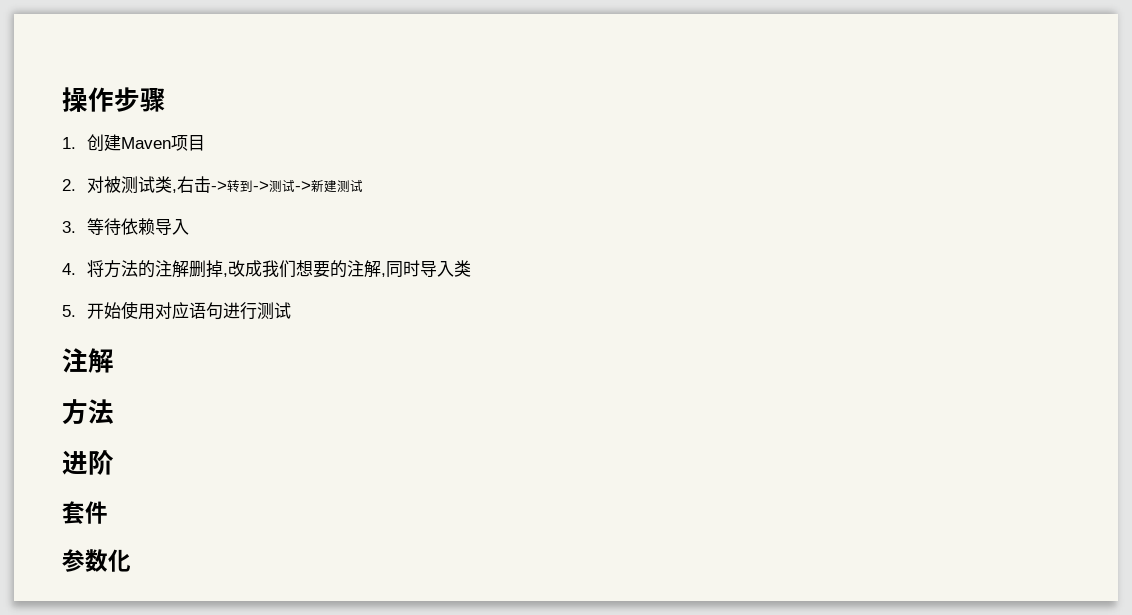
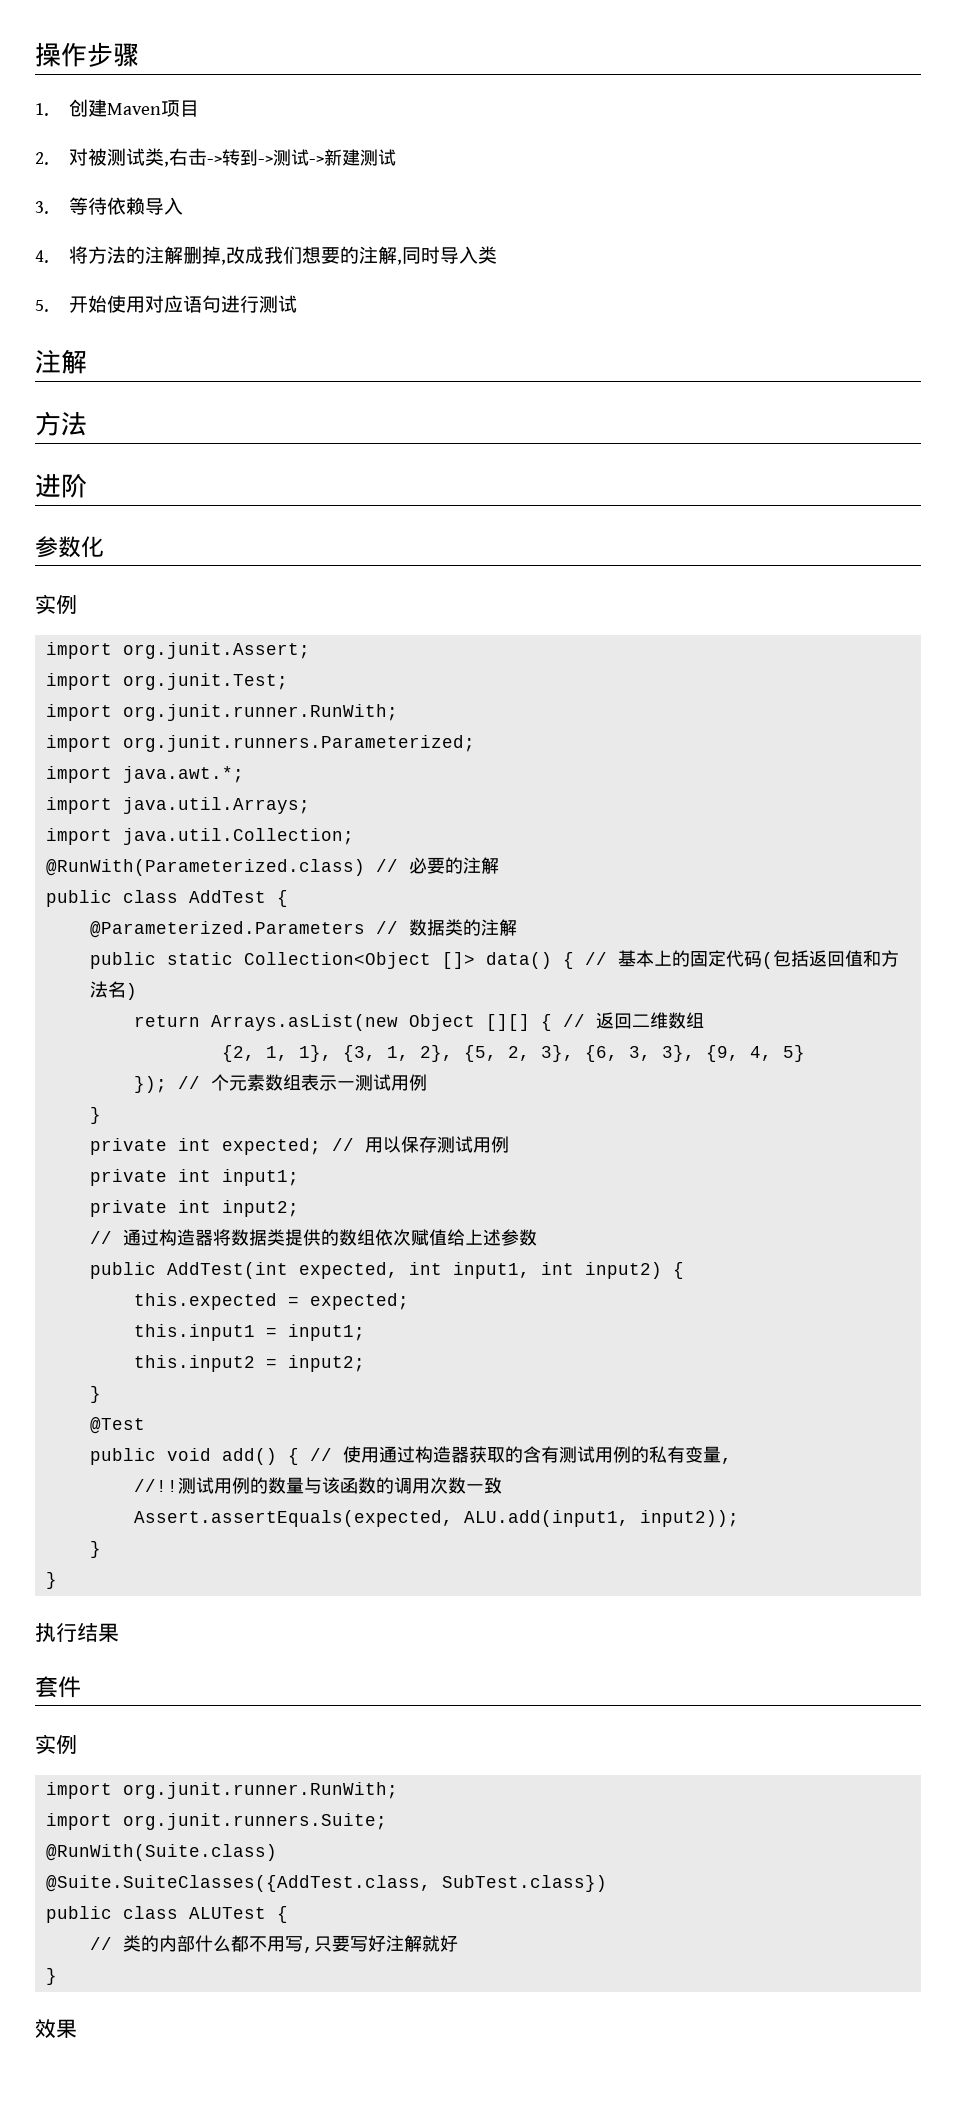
[62,501,108,524] [62,549,131,572] 套件 // 参数化 -> [35,536,104,558] [35,594,77,615] [46,642,311,659] [46,673,289,690] [46,704,399,721] [46,735,476,752] [46,766,245,783] [46,797,311,814] [46,828,355,845] [46,857,500,876] [46,890,289,907] [90,919,518,938] [90,950,900,969] [90,981,138,1000] [134,1012,705,1031] [222,1045,806,1062] [134,1074,428,1093] [90,1107,102,1124] [90,1136,510,1155] [90,1169,300,1186] [90,1200,300,1217] [90,1229,538,1246] [90,1262,685,1279] [134,1293,410,1310] [134,1324,366,1341] [134,1355,366,1372] [90,1386,102,1403] [90,1417,146,1434] [90,1446,733,1465] [134,1477,503,1494] [134,1510,740,1527] [90,1541,102,1558] [46,1572,58,1589] [35,1623,119,1642] [35,1676,81,1698] [35,1734,77,1755] [46,1782,399,1799] [46,1813,388,1830] [46,1844,278,1861] [46,1875,608,1892] [46,1906,289,1923] [90,1935,459,1953] [46,1968,58,1985] [35,2019,77,2038] 参数化 // 实例 // import org.junit.Assert; // import org.junit.Test; // import org.junit.runner.RunWith; // import org.junit.runners.Parameterized; // import java.awt.*; // import java.util.Arrays; // import java.util.Collection; // @RunWith(Parameterized.class) // 必要的注解 // public class AddTest { // @Parameterized.Parameters // 数据类的注解 // public static Collection<Object []> data() { // 基本上的固定代码(包括返回值和方法名) // return Arrays.asList(new Object [][] { // 返回二维数组 // {2, 1, 1}, {3, 1, 2}, {5, 2, 3}, {6, 3, 3}, {9, 4, 5} // }); // 个元素数组表示一测试用例 // } // private int expected; // 用以保存测试用例 // private int input1; // private int input2; // // 通过构造器将数据类提供的数组依次赋值给上述参数 // public AddTest(int expected, int input1, int input2) { // this.expected = expected; // this.input1 = input1; // this.input2 = input2; // } // @Test // public void add() { // 使用通过构造器获取的含有测试用例的私有变量, // //!!测试用例的数量与该函数的调用次数一致 // Assert.assertEquals(expected, ALU.add(input1, input2)); // } // } // 执行结果 // 套件 // 实例 // import org.junit.runner.RunWith; // import org.junit.runners.Suite; // @RunWith(Suite.class) // @Suite.SuiteClasses({AddTest.class, SubTest.class}) // public class ALUTest { // // 类的内部什么都不用写,只要写好注解就好 // } // 效果

